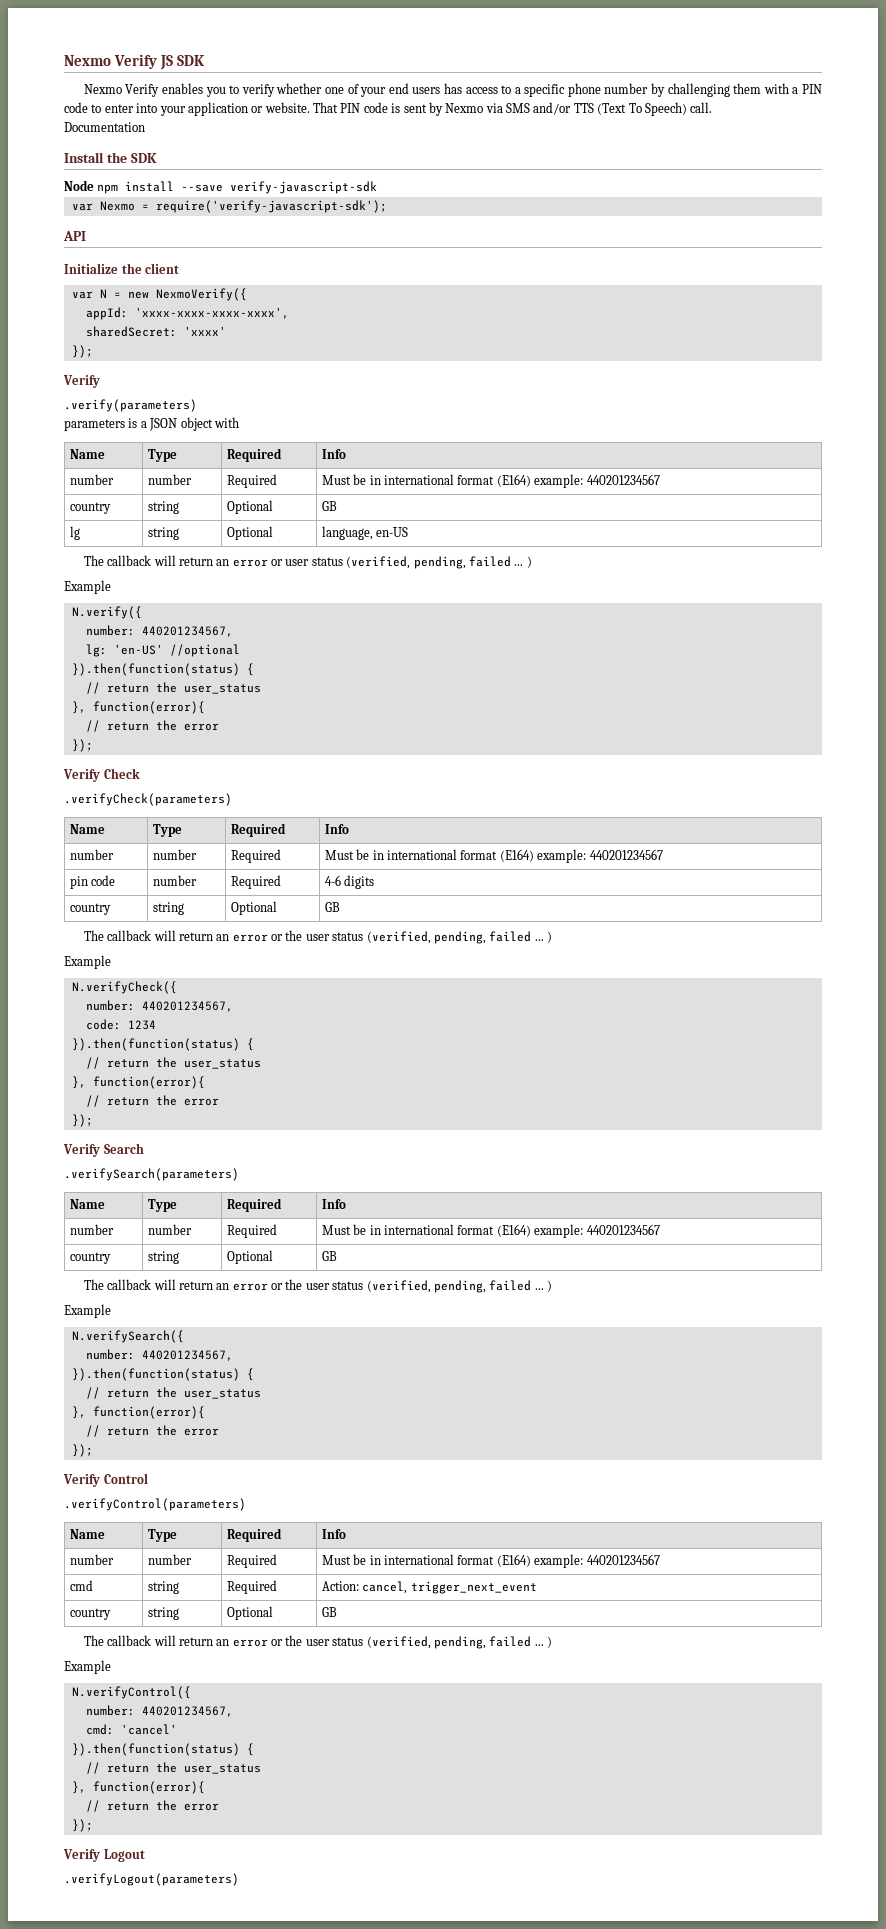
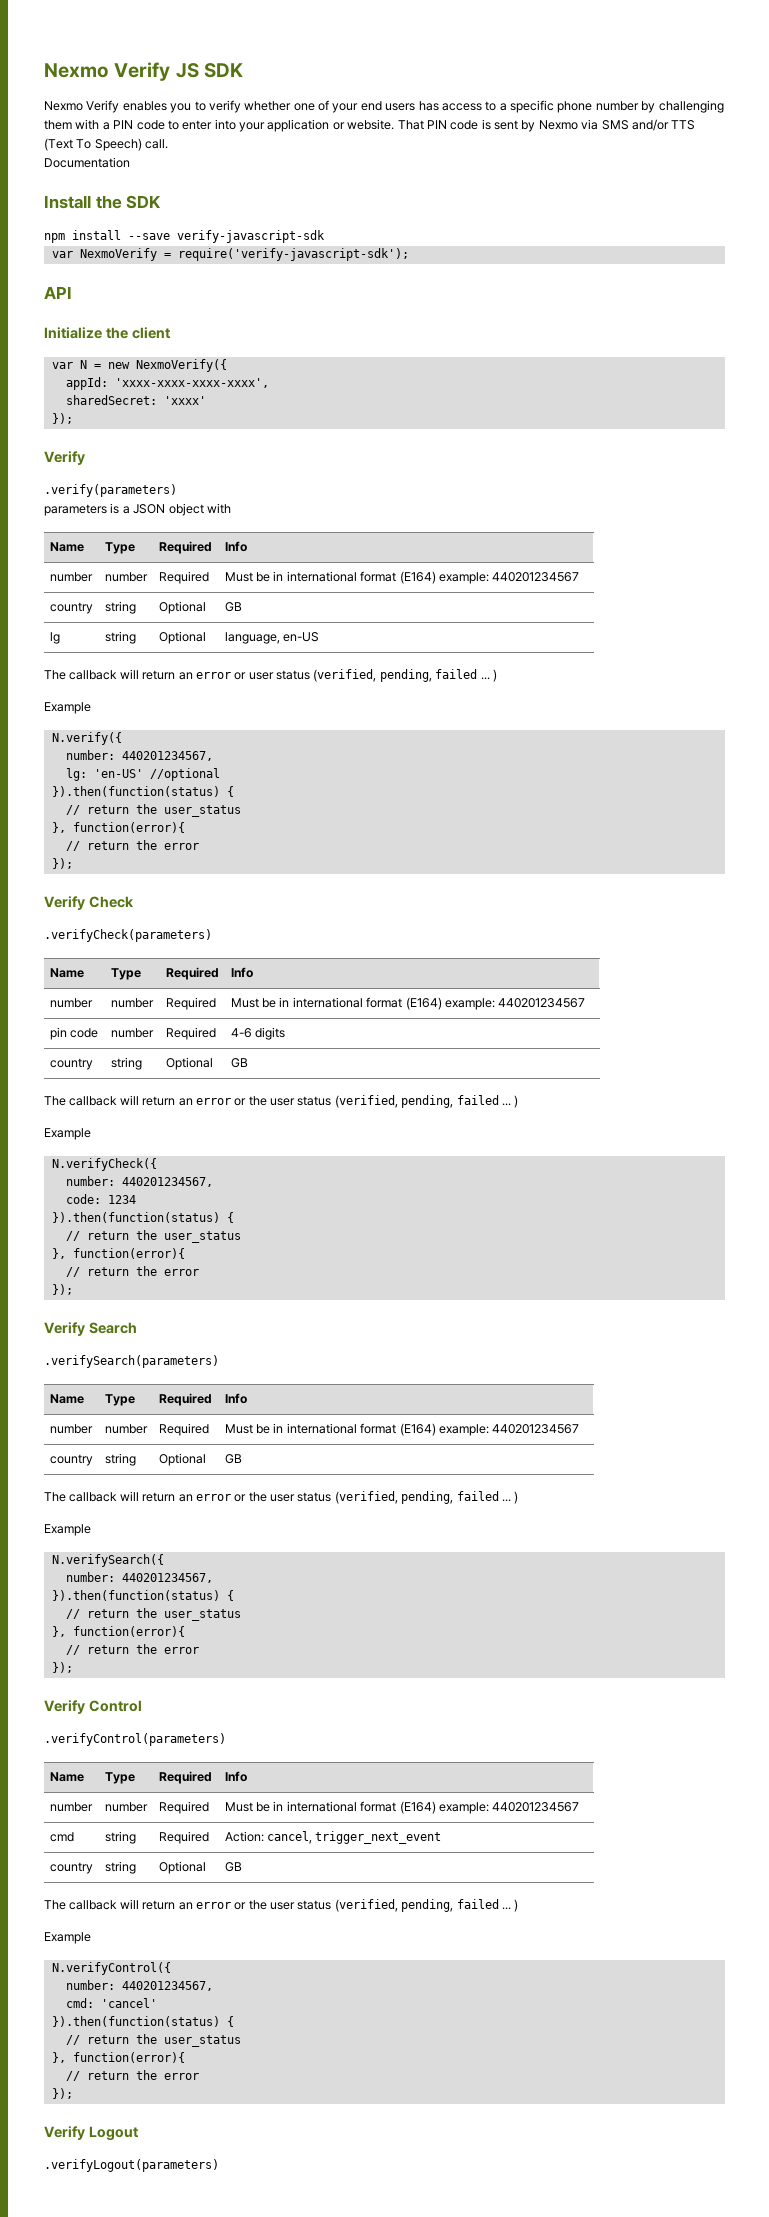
[64,180,94,191] Node -> (162, 202) none
[99,201,135,211] Nexmo -> [79,248,157,261] NexmoVerify

